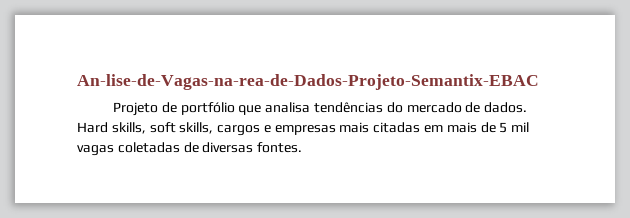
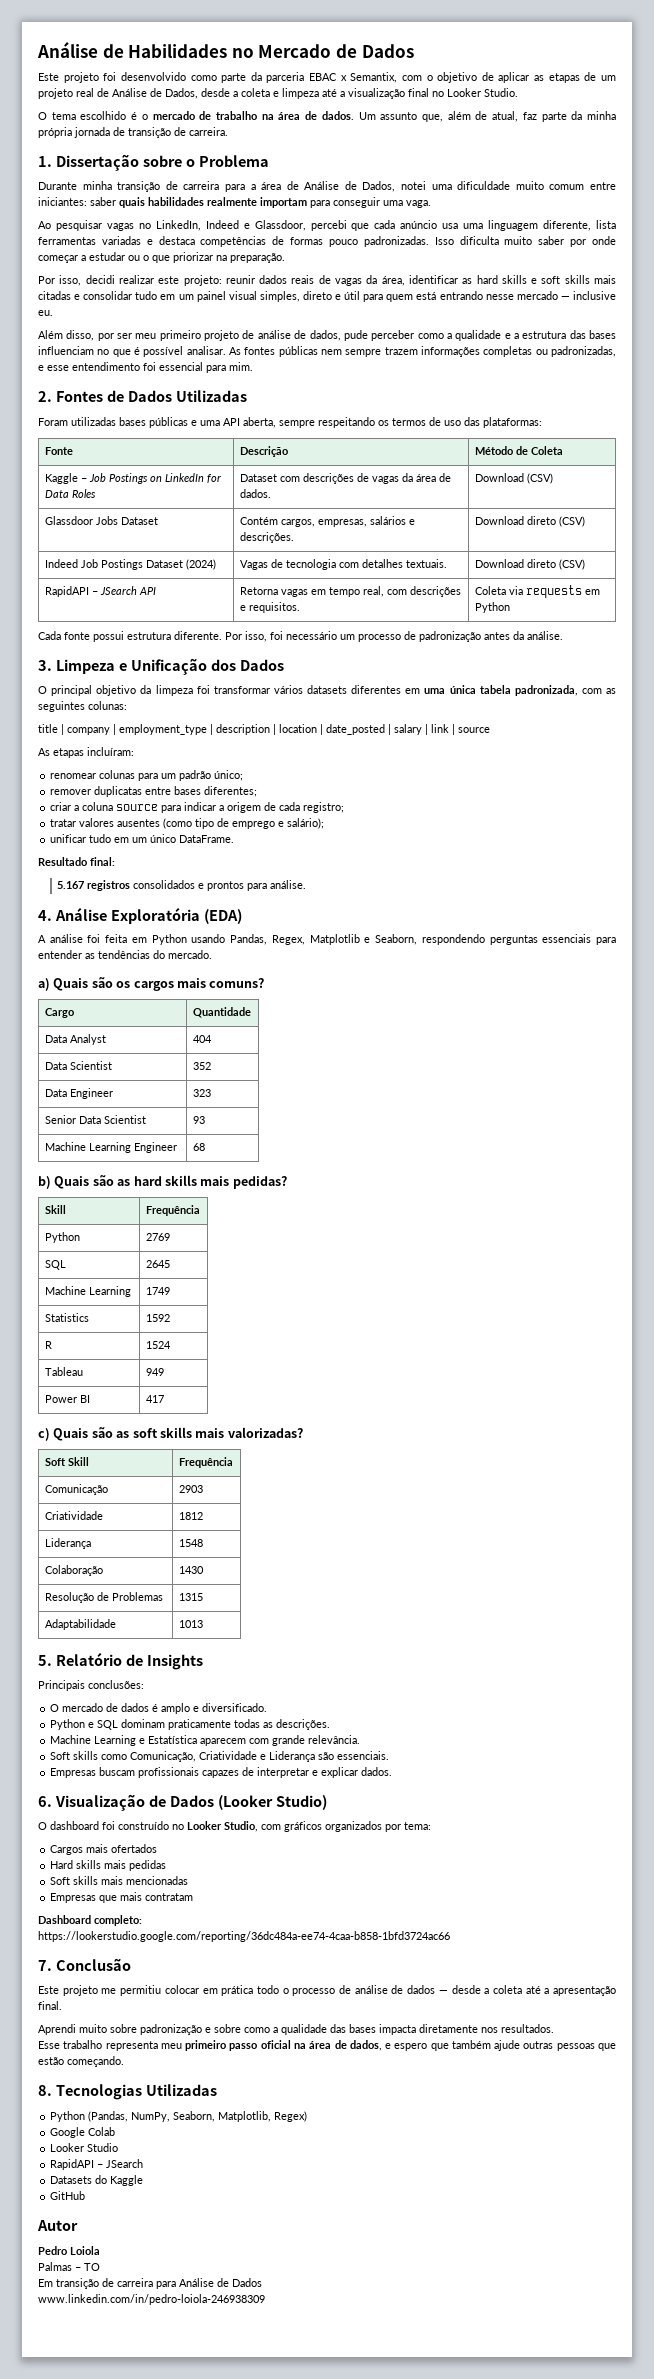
[77,74,539,90] [113,102,528,116] [77,122,530,136] [77,142,303,156] An-lise-de-Vagas-na-rea-de-Dados-Projeto-Semantix-EBAC // Projeto de portfólio que analisa tendências do mercado de dados. Hard skills, soft skills, cargos e empresas mais citadas em mais de 5 mil vagas coletadas de diversas fontes. -> [37,42,414,58] [38,72,617,83] [38,88,518,99] [38,111,616,122] [38,127,228,138] [38,154,269,171] [38,181,616,192] [38,197,431,208] [38,220,616,231] [38,236,616,247] [38,252,285,263] [38,275,616,286] [38,291,616,302] [38,310,53,316] [38,330,617,341] [38,346,616,357] [38,362,253,373] [38,390,247,402] [38,417,542,428] [44,447,73,455] [239,446,288,457] [474,446,563,455] [44,473,221,484] [44,489,96,498] [239,473,451,484] [239,489,271,498] [474,473,553,484] [44,516,158,525] [239,516,415,527] [239,532,294,543] [474,516,585,527] [44,559,216,570] [239,559,447,570] [474,559,585,570] [44,586,156,597] [239,586,461,597] [239,602,300,613] [474,585,600,598] [474,602,510,613] [38,631,563,642] [38,658,284,675] [38,685,616,696] [38,701,127,712] [38,724,490,735] [38,747,134,758] [50,770,244,781] [50,786,258,797] [50,802,345,813] [50,818,325,829] [50,834,235,843] [38,857,115,866] [57,880,307,891] [38,907,242,924] [38,934,617,945] [38,950,212,959] [38,977,265,991] [44,1008,74,1018] [192,1007,251,1018] [44,1034,106,1045] [192,1035,212,1043] [44,1061,112,1070] [192,1062,211,1070] [44,1088,113,1099] [192,1089,211,1097] [44,1115,146,1124] [192,1116,205,1124] [44,1142,177,1153] [192,1143,205,1151] [38,1175,287,1189] [44,1205,66,1214] [145,1205,200,1216] [44,1232,80,1243] [145,1233,170,1241] [44,1260,66,1270] [145,1260,170,1268] [44,1286,131,1297] [145,1287,170,1295] [44,1313,89,1322] [145,1314,170,1322] [44,1341,52,1349] [145,1341,171,1349] [44,1367,83,1376] [145,1368,164,1376] [44,1395,90,1403] [145,1395,164,1403] [38,1427,303,1441] [44,1457,89,1466] [178,1457,233,1468] [44,1484,108,1495] [178,1485,203,1493] [44,1511,103,1520] [178,1512,203,1520] [44,1538,91,1549] [178,1539,203,1547] [44,1565,103,1576] [178,1566,204,1574] [44,1592,163,1603] [178,1593,203,1601] [44,1619,116,1630] [178,1620,203,1628] [38,1652,203,1670] [38,1680,144,1691] [50,1703,268,1714] [50,1719,331,1730] [50,1735,361,1746] [50,1751,390,1762] [50,1767,393,1778] [38,1794,327,1811] [38,1821,431,1832] [50,1844,158,1855] [50,1860,167,1871] [50,1876,189,1885] [50,1892,194,1903] [38,1915,142,1926] [38,1931,450,1942] [38,1958,131,1971] [38,1985,616,1996] [38,2001,62,2010] [38,2024,554,2035] [38,2040,616,2051] [38,2056,124,2067] [38,2084,217,2100] [50,2111,308,2122] [50,2127,116,2138] [50,2143,119,2152] [50,2159,144,2170] [50,2175,144,2186] [50,2191,86,2200] [37,2220,78,2231] [38,2246,100,2255] [38,2262,100,2271] [38,2278,262,2289] [38,2294,265,2305] Análise de Habilidades no Mercado de Dados // Este projeto foi desenvolvido como parte da parceria EBAC x Semantix, com o objetivo de aplicar as etapas de um projeto real de Análise de Dados, desde a coleta e limpeza até a visualização final no Looker Studio. // O tema escolhido é o mercado de trabalho na área de dados. Um assunto que, além de atual, faz parte da minha própria jornada de transição de carreira. // 1. Dissertação sobre o Problema // Durante minha transição de carreira para a área de Análise de Dados, notei uma dificuldade muito comum entre iniciantes: saber quais habilidades realmente importam para conseguir uma vaga. // Ao pesquisar vagas no LinkedIn, Indeed e Glassdoor, percebi que cada anúncio usa uma linguagem diferente, lista ferramentas variadas e destaca competências de formas pouco padronizadas. Isso dificulta muito saber por onde começar a estudar ou o que priorizar na preparação. // Por isso, decidi realizar este projeto: reunir dados reais de vagas da área, identificar as hard skills e soft skills mais citadas e consolidar tudo em um painel visual simples, direto e útil para quem está entrando nesse mercado — inclusive eu. // Além disso, por ser meu primeiro projeto de análise de dados, pude perceber como a qualidade e a estrutura das bases influenciam no que é possível analisar. As fontes públicas nem sempre trazem informações completas ou padronizadas, e esse entendimento foi essencial para mim. // 2. Fontes de Dados Utilizadas // Foram utilizadas bases públicas e uma API aberta, sempre respeitando os termos de uso das plataformas: // Fonte | Descrição | Método de Coleta // Kaggle – Job Postings on LinkedIn for Data Roles | Dataset com descrições de vagas da área de dados. | Download (CSV) // Glassdoor Jobs Dataset | Contém cargos, empresas, salários e descrições. | Download direto (CSV) // Indeed Job Postings Dataset (2024) | Vagas de tecnologia com detalhes textuais. | Download direto (CSV) // RapidAPI – JSearch API | Retorna vagas em tempo real, com descrições e requisitos. | Coleta via requests em Python // Cada fonte possui estrutura diferente. Por isso, foi necessário um processo de padronização antes da análise. // 3. Limpeza e Unificação dos Dados // O principal objetivo da limpeza foi transformar vários datasets diferentes em uma única tabela padronizada, com as seguintes colunas: // title | company | employment_type | description | location | date_posted | salary | link | source // As etapas incluíram: // renomear colunas para um padrão único; // remover duplicatas entre bases diferentes; // criar a coluna source para indicar a origem de cada registro; // tratar valores ausentes (como tipo de emprego e salário); // unificar tudo em um único DataFrame. // Resultado final: // 5.167 registros consolidados e prontos para análise. // 4. Análise Exploratória (EDA) // A análise foi feita em Python usando Pandas, Regex, Matplotlib e Seaborn, respondendo perguntas essenciais para entender as tendências do mercado. // a) Quais são os cargos mais comuns? // Cargo | Quantidade // Data Analyst | 404 // Data Scientist | 352 // Data Engineer | 323 // Senior Data Scientist | 93 // Machine Learning Engineer | 68 // b) Quais são as hard skills mais pedidas? // Skill | Frequência // Python | 2769 // SQL | 2645 // Machine Learning | 1749 // Statistics | 1592 // R | 1524 // Tableau | 949 // Power BI | 417 // c) Quais são as soft skills mais valorizadas? // Soft Skill | Frequência // Comunicação | 2903 // Criatividade | 1812 // Liderança | 1548 // Colaboração | 1430 // Resolução de Problemas | 1315 // Adaptabilidade | 1013 // 5. Relatório de Insights // Principais conclusões: // O mercado de dados é amplo e diversificado. // Python e SQL dominam praticamente todas as descrições. // Machine Learning e Estatística aparecem com grande relevância. // Soft skills como Comunicação, Criatividade e Liderança são essenciais. // Empresas buscam profissionais capazes de interpretar e explicar dados. // 6. Visualização de Dados (Looker Studio) // O dashboard foi construído no Looker Studio, com gráficos organizados por tema: // Cargos mais ofertados // Hard skills mais pedidas // Soft skills mais mencionadas // Empresas que mais contratam // Dashboard completo: // https://lookerstudio.google.com/reporting/36dc484a-ee74-4caa-b858-1bfd3724ac66 // 7. Conclusão // Este projeto me permitiu colocar em prática todo o processo de análise de dados — desde a coleta até a apresentação final. // Aprendi muito sobre padronização e sobre como a qualidade das bases impacta diretamente nos resultados. // Esse trabalho representa meu primeiro passo oficial na área de dados, e espero que também ajude outras pessoas que estão começando. // 8. Tecnologias Utilizadas // Python (Pandas, NumPy, Seaborn, Matplotlib, Regex) // Google Colab // Looker Studio // RapidAPI – JSearch // Datasets do Kaggle // GitHub // Autor // Pedro Loiola // Palmas – TO // Em transição de carreira para Análise de Dados // www.linkedin.com/in/pedro-loiola-246938309

